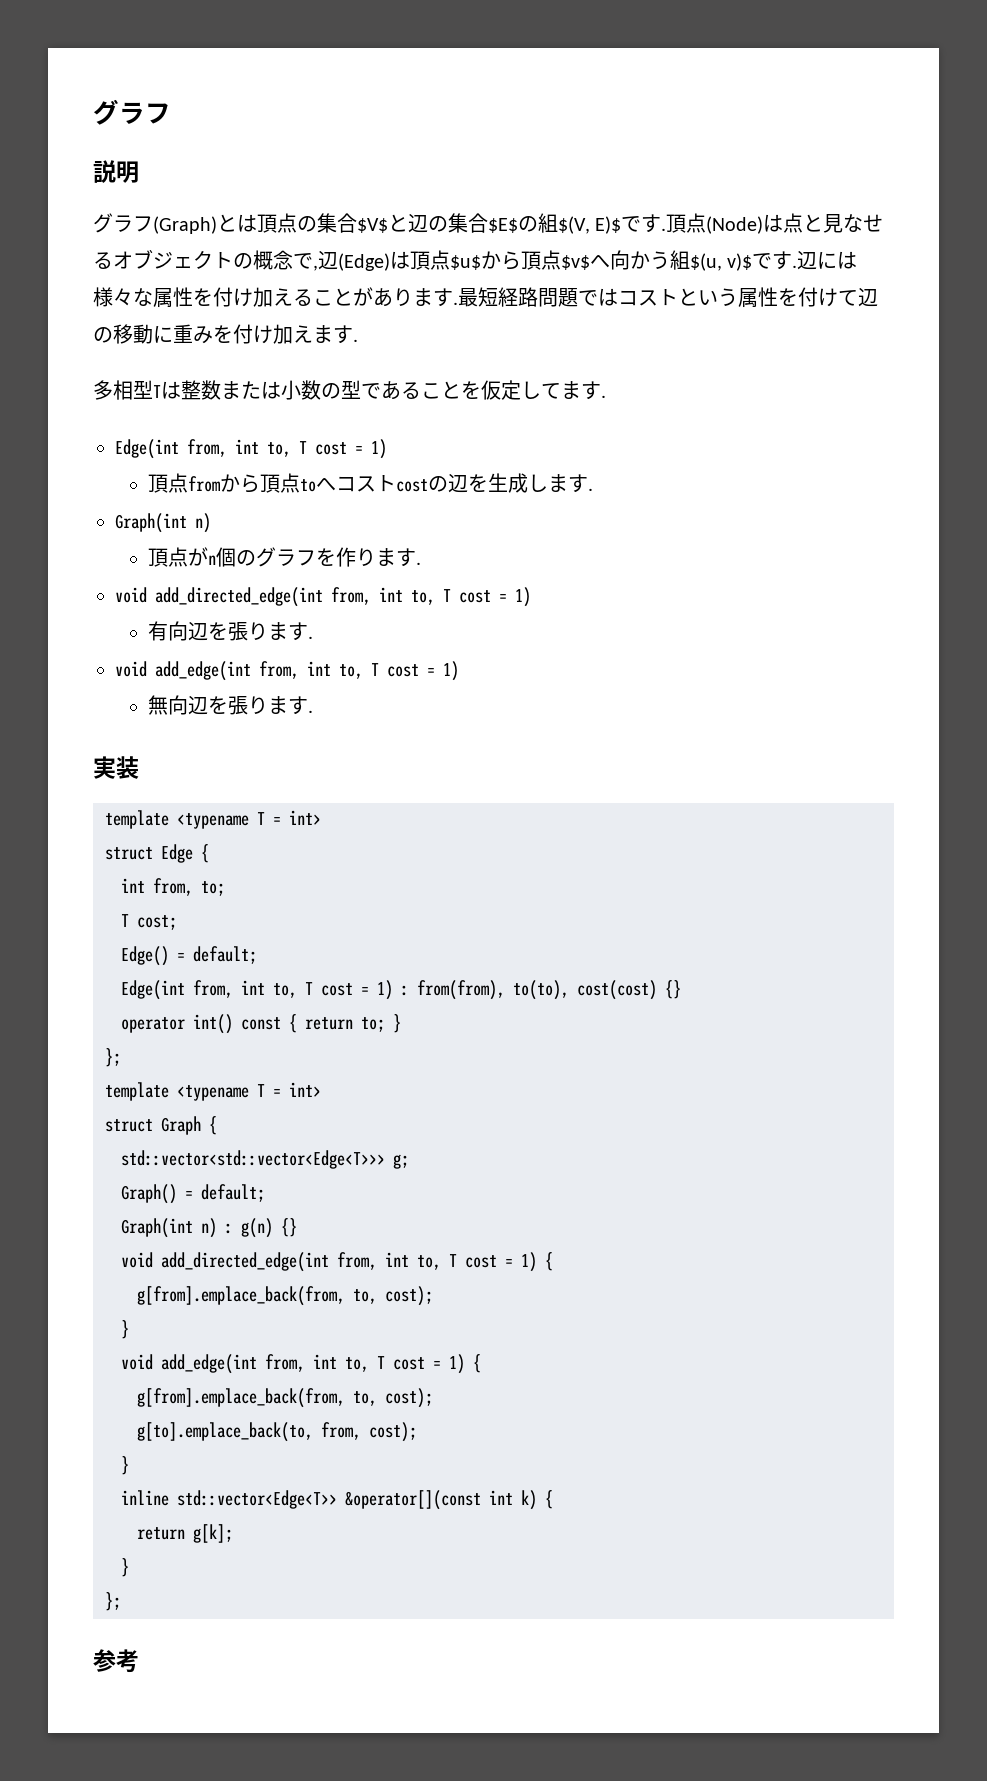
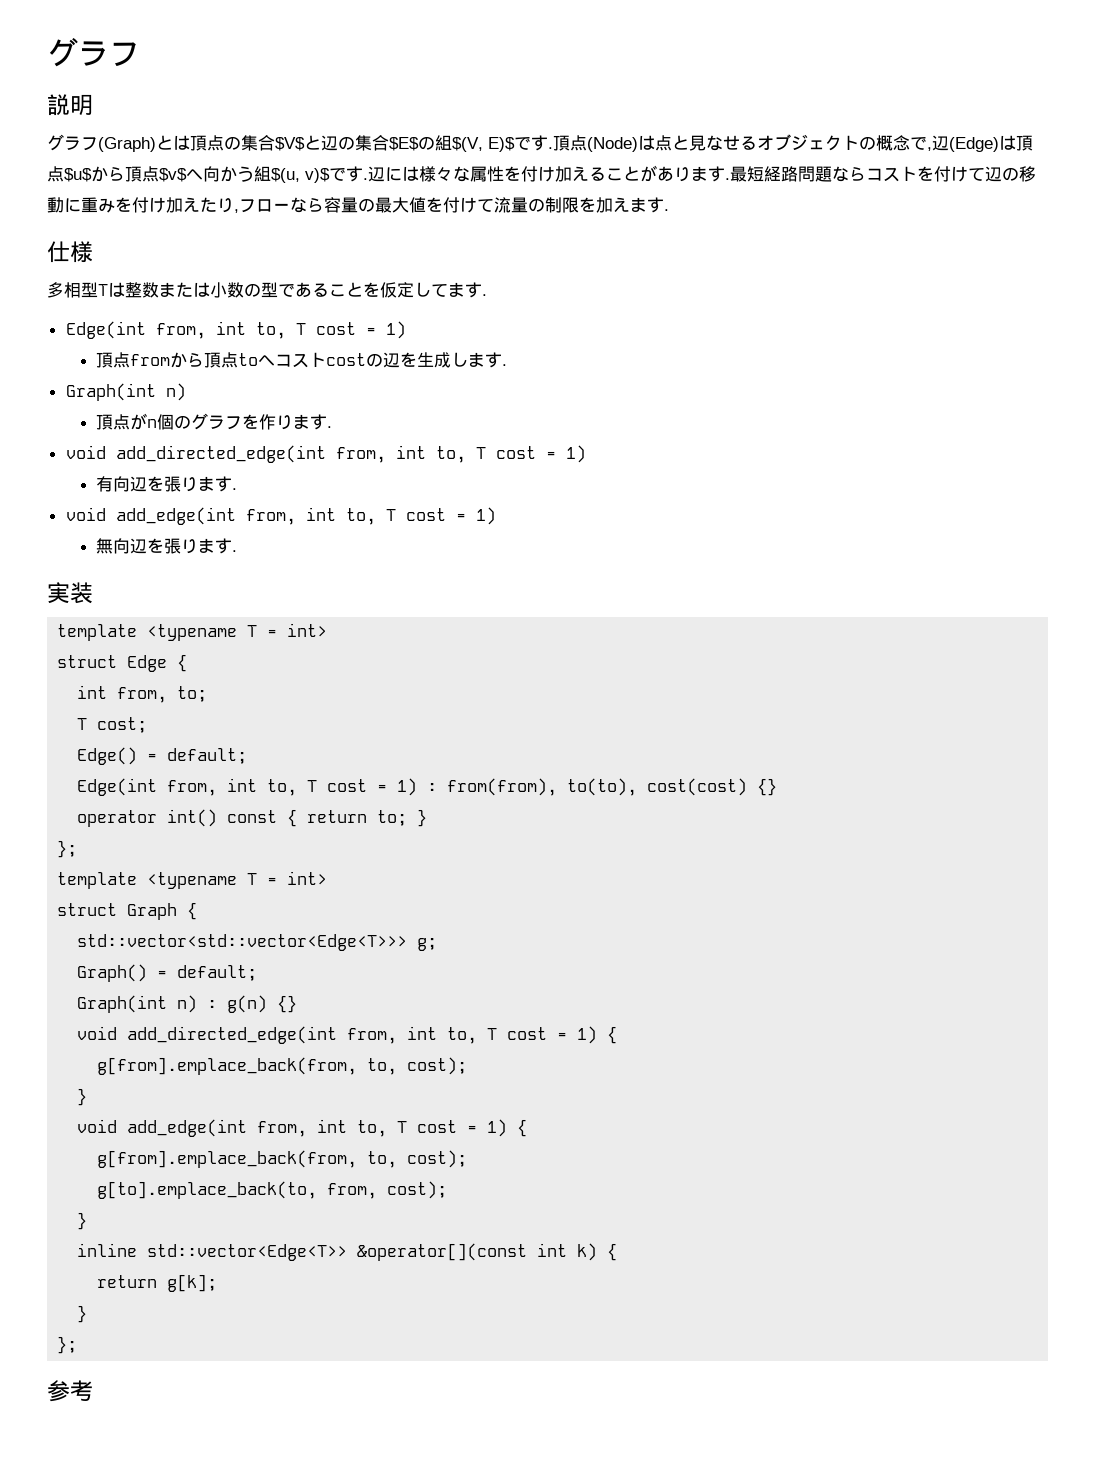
[578,287,778,308] ではコストという属性 -> [832,166,917,182] ならコスト
[313,325,358,344] ます. -> [200,197,669,213] [47,241,93,263] たり,フローなら容量の最大値を付けて流量の制限を加えます. // 仕様

